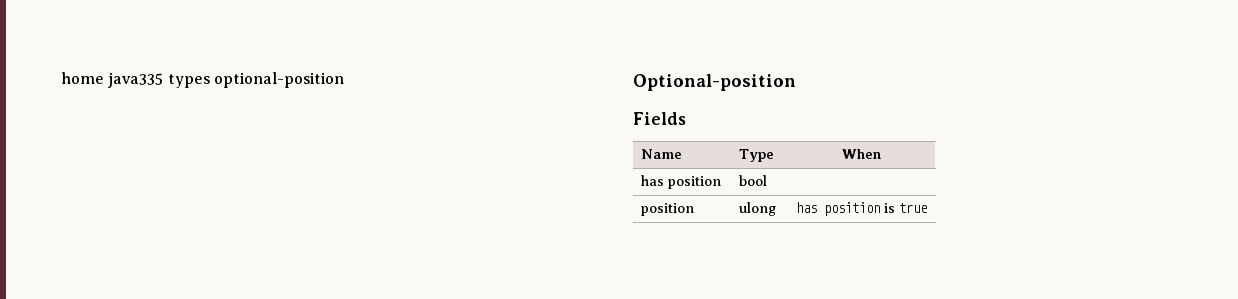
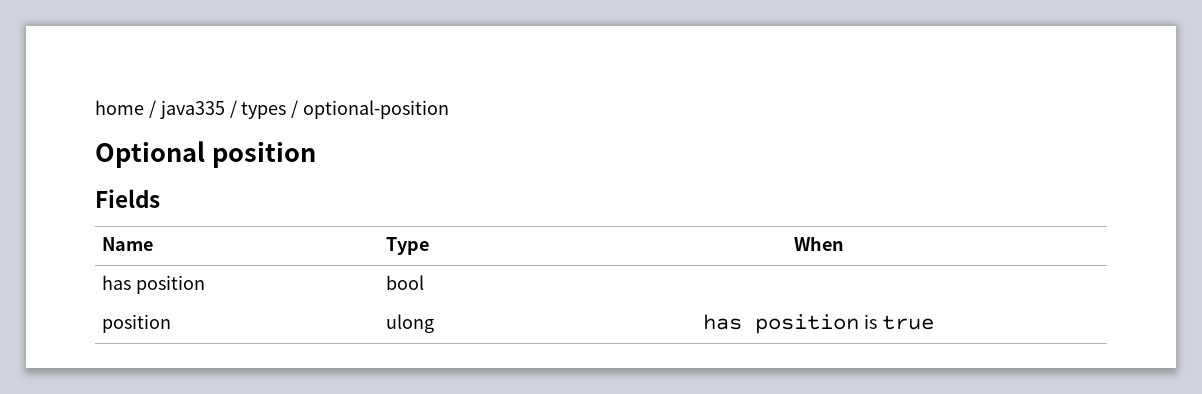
[108,72,210,88] java335 types -> [148,100,299,119] / java335 / types /
[633,74,796,91] Optional-position -> [95,141,316,168] Optional position

